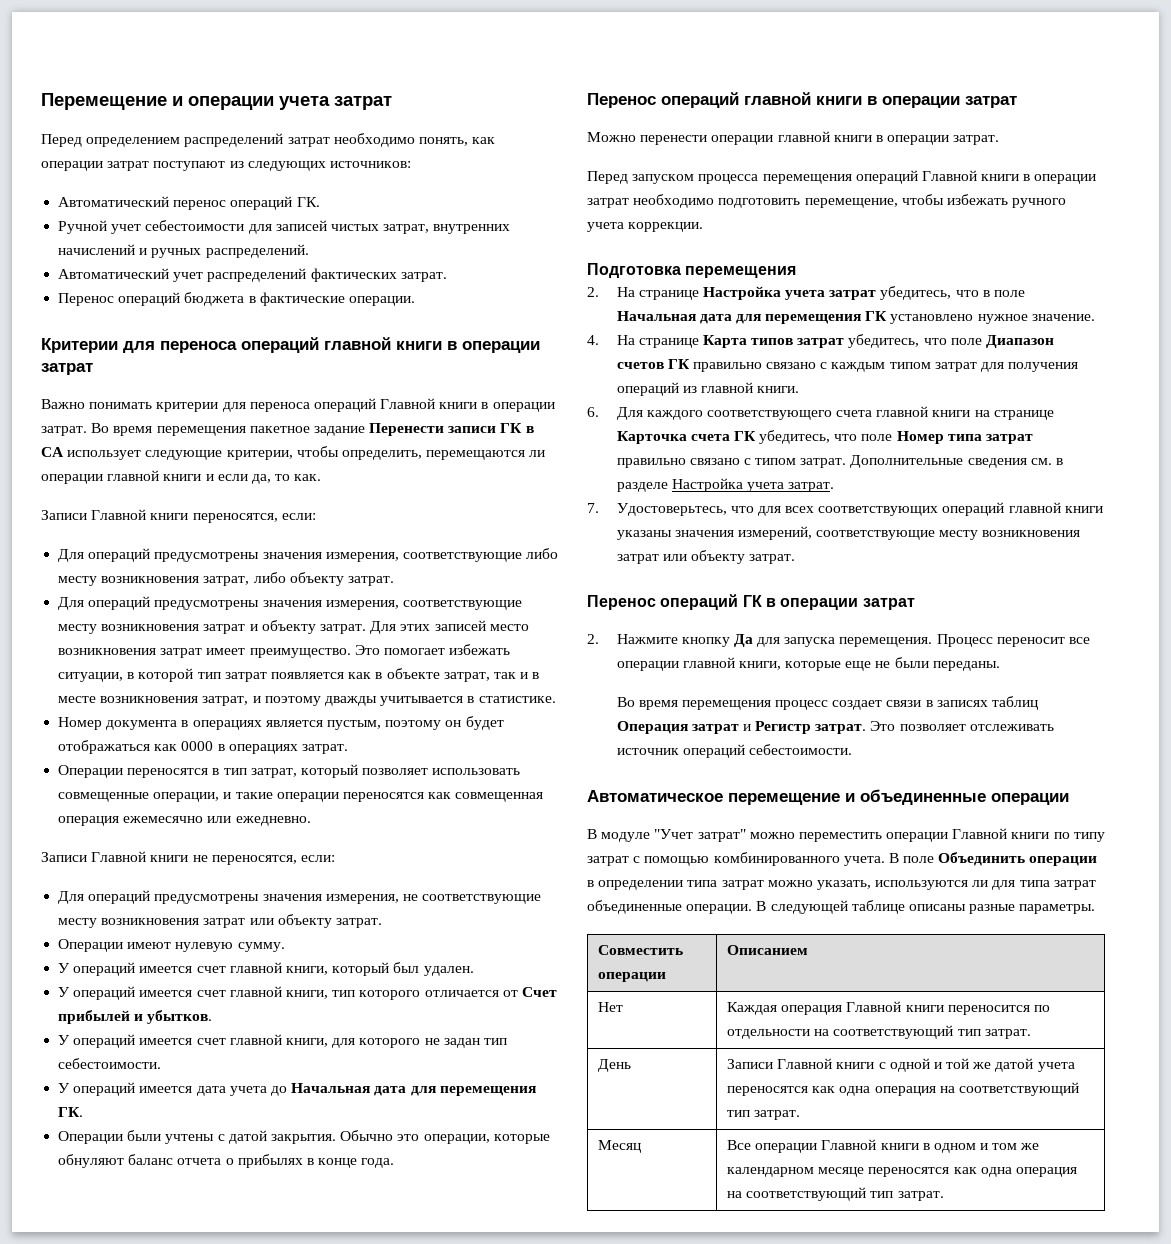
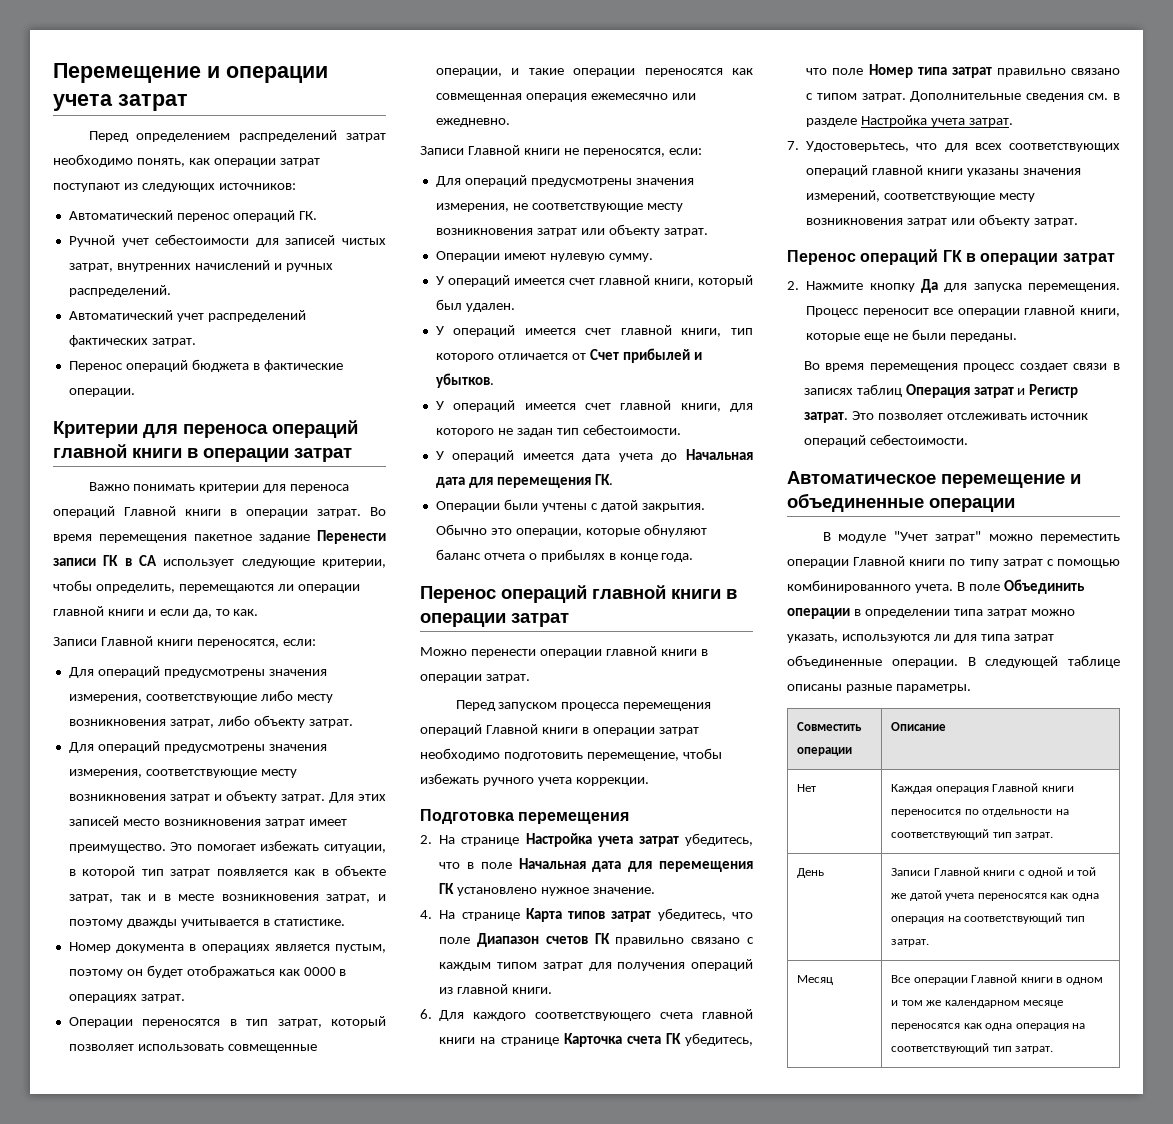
[726,945,808,955] Описанием -> [891,722,947,731] Описание

